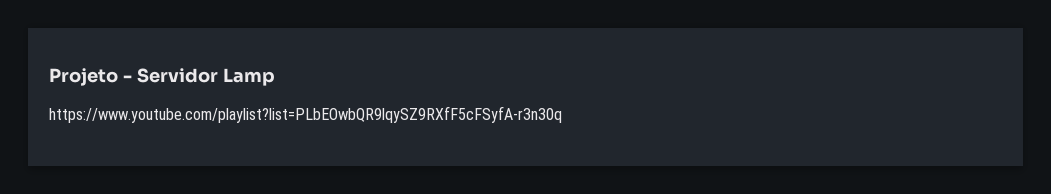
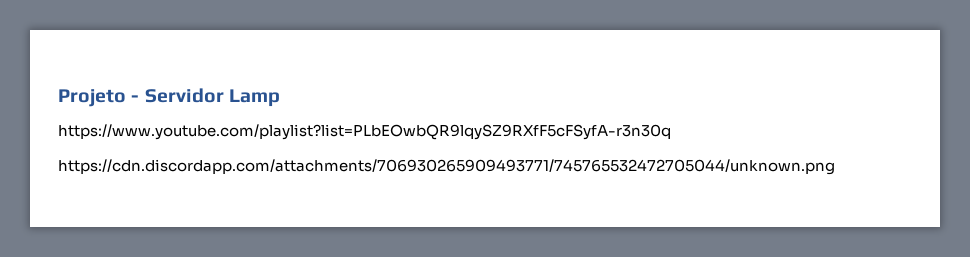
(562, 114) none -> [58,159,835,175] // https://cdn.discordapp.com/attachments/706930265909493771/745765532472705044/unknown.png

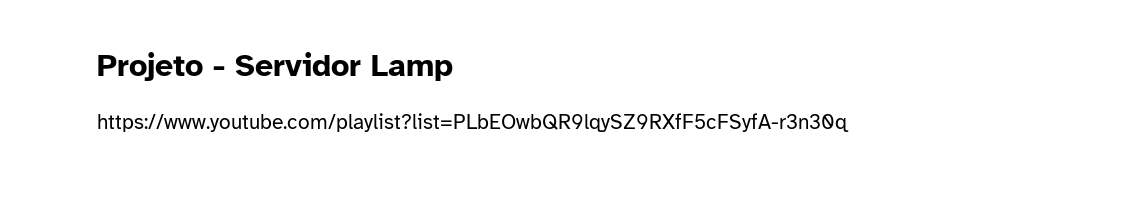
[58,159,835,175] // https://cdn.discordapp.com/attachments/706930265909493771/745765532472705044/unknown.png -> (849, 122) none

